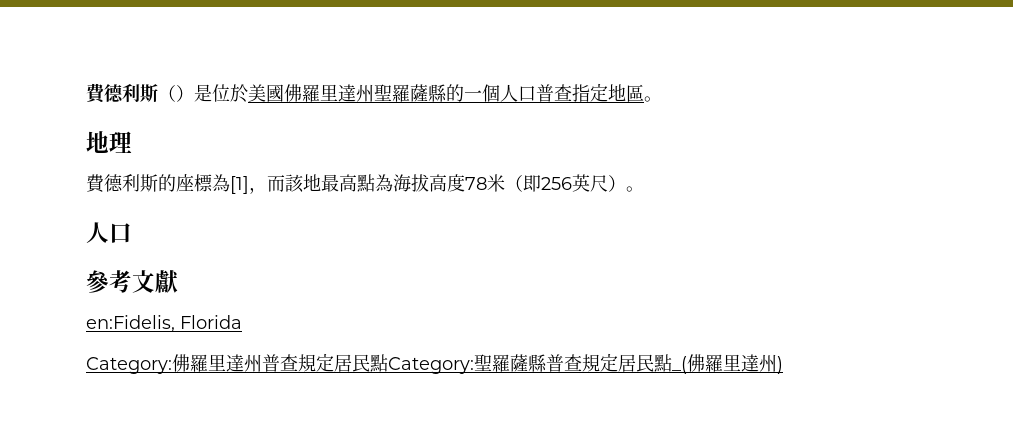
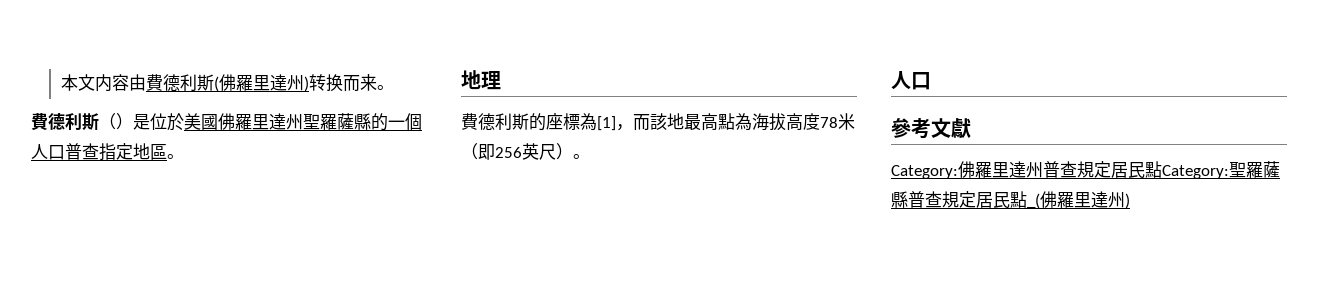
(86, 93) none -> [60,74,394,92] 本文内容由費德利斯(佛羅里達州)转换而来。 //
[86,315,242,332] // en:Fidelis, Florida -> (971, 128) none

